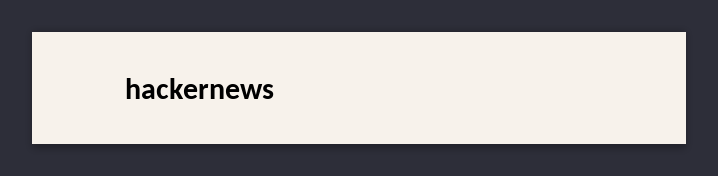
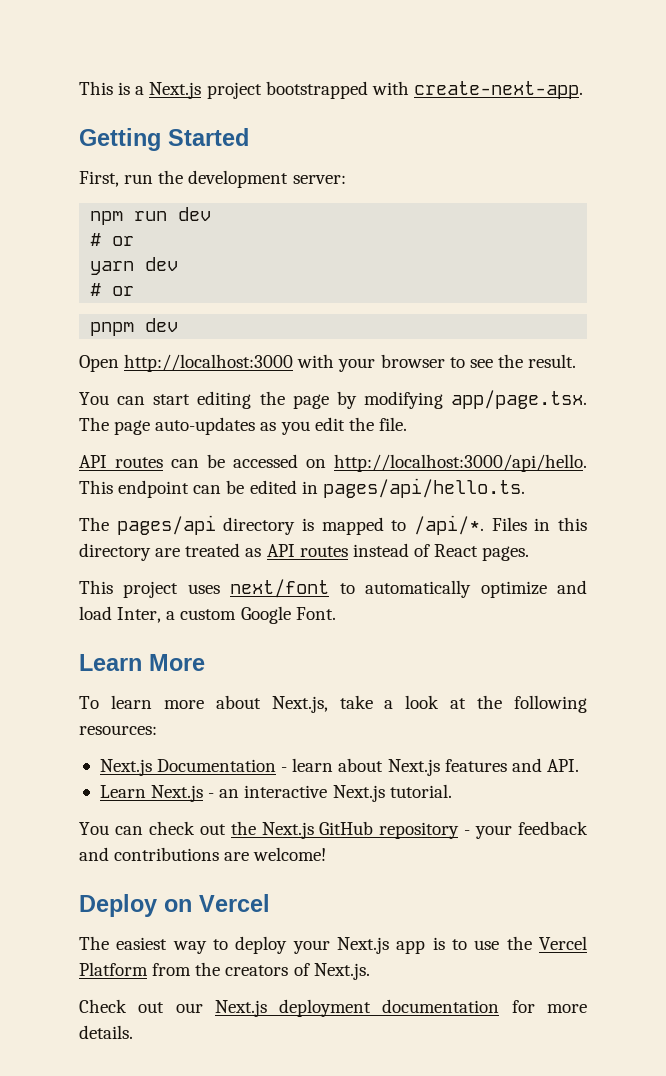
[125,78,274,99] hackernews -> [79,81,583,99] [79,128,249,151] [79,170,346,188] [90,207,212,225] [90,233,135,246] [90,257,179,275] [90,283,135,296] [90,318,179,336] [79,354,577,372] [79,390,587,409] [79,417,407,435] [79,454,587,472] [79,478,525,498] [79,515,587,535] [79,543,530,561] [79,579,587,598] [79,606,336,624] [79,654,205,671] [79,695,587,713] [79,725,157,735] [99,758,579,776] [99,784,452,802] [79,821,588,839] [79,847,327,861] [79,894,270,917] [79,936,587,954] [79,962,370,980] [79,999,587,1017] [79,1025,133,1039] This is a Next.js project bootstrapped with create-next-app. // Getting Started // First, run the development server: // npm run dev // # or // yarn dev // # or // pnpm dev // Open http://localhost:3000 with your browser to see the result. // You can start editing the page by modifying app/page.tsx. The page auto-updates as you edit the file. // API routes can be accessed on http://localhost:3000/api/hello. This endpoint can be edited in pages/api/hello.ts. // The pages/api directory is mapped to /api/*. Files in this directory are treated as API routes instead of React pages. // This project uses next/font to automatically optimize and load Inter, a custom Google Font. // Learn More // To learn more about Next.js, take a look at the following resources: // Next.js Documentation - learn about Next.js features and API. // Learn Next.js - an interactive Next.js tutorial. // You can check out the Next.js GitHub repository - your feedback and contributions are welcome! // Deploy on Vercel // The easiest way to deploy your Next.js app is to use the Vercel Platform from the creators of Next.js. // Check out our Next.js deployment documentation for more details.

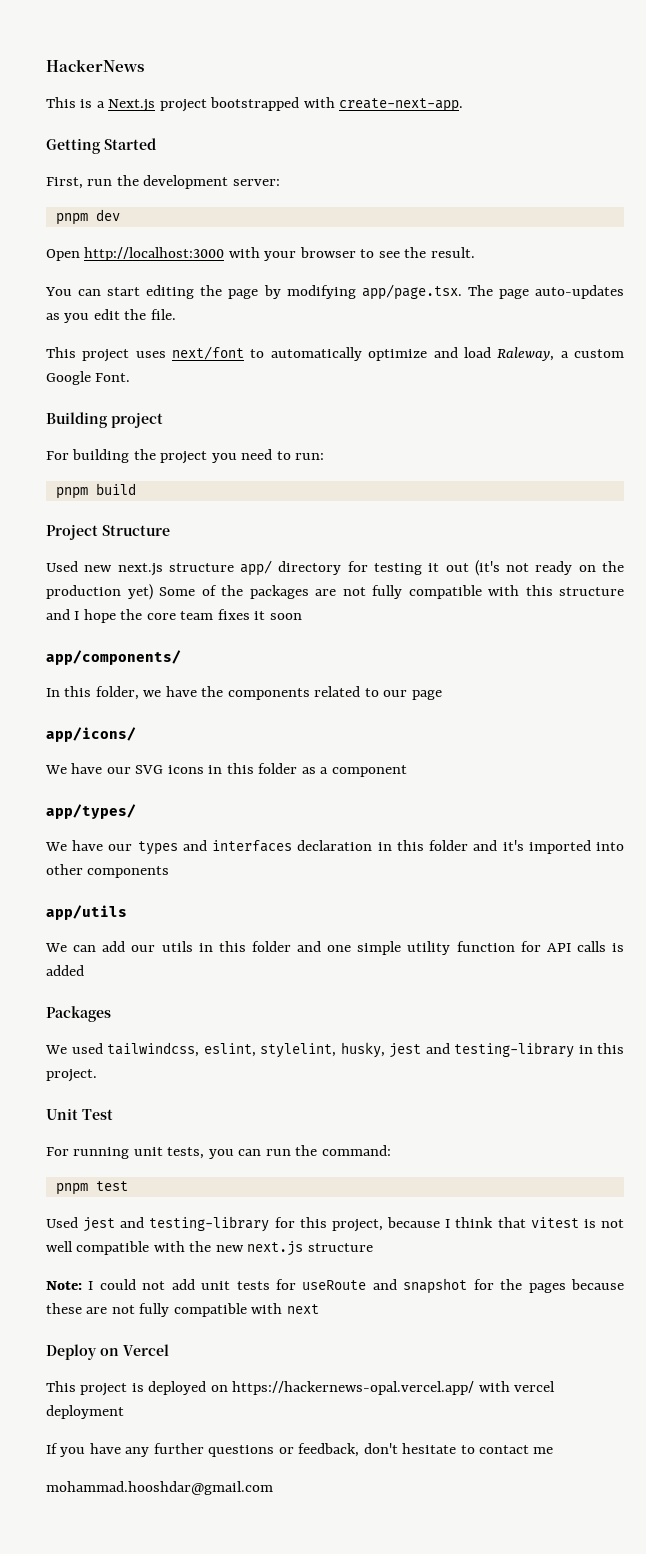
(79, 88) none -> [46,59,144,72] HackerNews //
[90,207,212,225] [90,233,135,246] [90,257,179,275] [90,283,135,296] // npm run dev // # or // yarn dev // # or -> (280, 182) none
[79,454,587,472] [79,478,525,498] [79,515,587,535] [79,543,530,561] // API routes can be accessed on http://localhost:3000/api/hello. This endpoint can be edited in pages/api/hello.ts. // The pages/api directory is mapped to /api/*. Files in this directory are treated as API routes instead of React pages. -> (176, 314) none
[117,607,162,623] Inter, -> [497,347,555,361] Raleway,
[79,654,205,671] [79,695,587,713] [79,725,157,735] [99,758,579,776] [99,784,452,802] [79,821,588,839] [79,847,327,861] [79,894,270,917] [79,936,587,954] [79,962,370,980] [79,999,587,1017] [79,1025,133,1039] Learn More // To learn more about Next.js, take a look at the following resources: // Next.js Documentation - learn about Next.js features and API. // Learn Next.js - an interactive Next.js tutorial. // You can check out the Next.js GitHub repository - your feedback and contributions are welcome! // Deploy on Vercel // The easiest way to deploy your Next.js app is to use the Vercel Platform from the creators of Next.js. // Check out our Next.js deployment documentation for more details. -> [46,412,163,428] [46,449,325,464] [55,483,136,499] [46,524,170,540] [46,560,624,576] [46,584,624,600] [46,609,302,623] [46,650,181,665] [46,686,442,700] [46,727,136,742] [45,763,407,777] [46,804,136,819] [45,840,624,855] [46,864,170,878] [46,905,127,920] [45,941,624,955] [46,965,84,976] [46,1006,111,1022] [45,1042,624,1058] [46,1069,97,1082] [46,1108,113,1120] [46,1145,391,1159] [55,1181,128,1195] [46,1216,624,1232] [46,1241,373,1256] [46,1278,625,1294] [46,1303,319,1317] [46,1344,169,1360] [46,1381,556,1396] [46,1405,124,1419] [46,1443,554,1457] [46,1481,273,1495] Building project // For building the project you need to run: // pnpm build // Project Structure // Used new next.js structure app/ directory for testing it out (it's not ready on the production yet) Some of the packages are not fully compatible with this structure and I hope the core team fixes it soon // app/components/ // In this folder, we have the components related to our page // app/icons/ // We have our SVG icons in this folder as a component // app/types/ // We have our types and interfaces declaration in this folder and it's imported into other components // app/utils // We can add our utils in this folder and one simple utility function for API calls is added // Packages // We used tailwindcss, eslint, stylelint, husky, jest and testing-library in this project. // Unit Test // For running unit tests, you can run the command: // pnpm test // Used jest and testing-library for this project, because I think that vitest is not well compatible with the new next.js structure // Note: I could not add unit tests for useRoute and snapshot for the pages because these are not fully compatible with next // Deploy on Vercel // This project is deployed on https://hackernews-opal.vercel.app/ with vercel deployment // If you have any further questions or feedback, don't hesitate to contact me // mohammad.hooshdar@gmail.com

